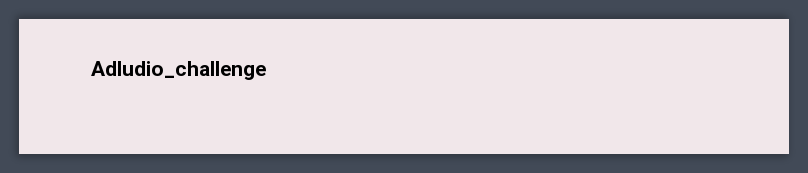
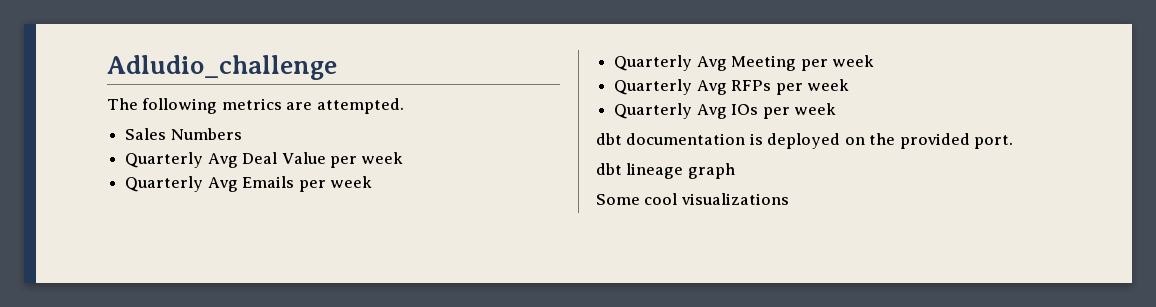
(266, 70) none -> [107,98,404,114] [125,128,242,140] [125,152,404,168] [125,176,372,192] [614,55,874,71] [614,79,849,95] [614,103,836,119] [596,133,1014,149] [596,163,735,179] [596,193,789,205] // The following metrics are attempted. // Sales Numbers // Quarterly Avg Deal Value per week // Quarterly Avg Emails per week // Quarterly Avg Meeting per week // Quarterly Avg RFPs per week // Quarterly Avg IOs per week // dbt documentation is deployed on the provided port. // dbt lineage graph // Some cool visualizations

